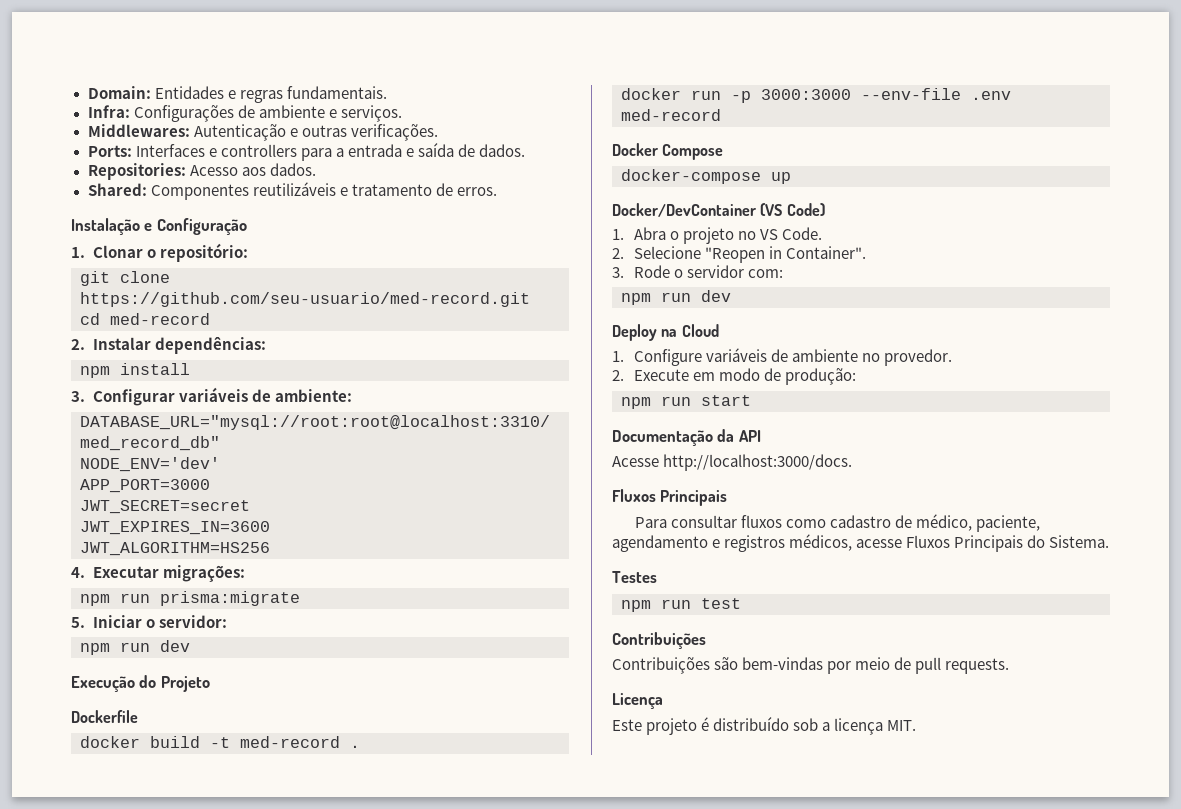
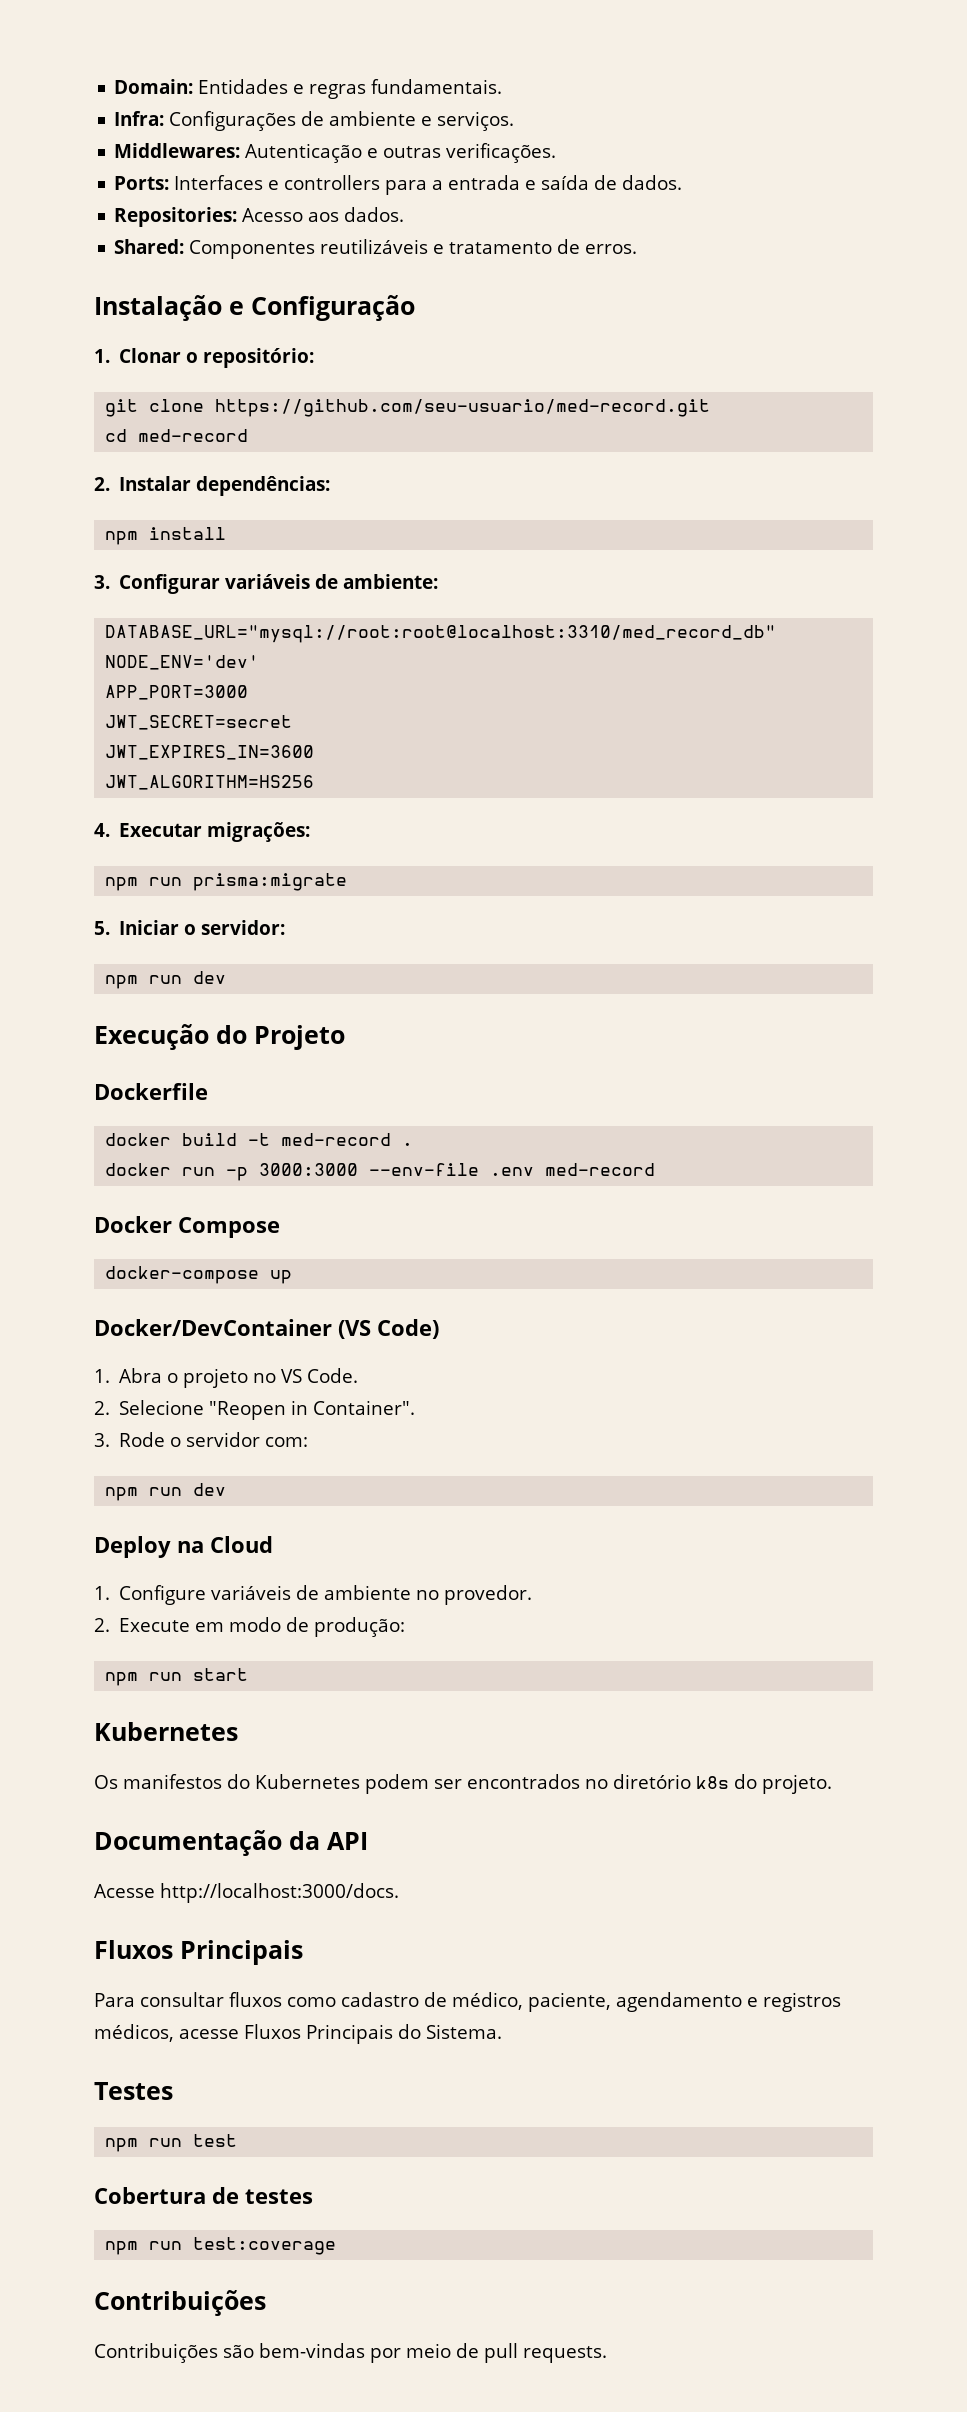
(751, 400) none -> [94,1722,238,1741] [94,1774,832,1794] // Kubernetes // Os manifestos do Kubernetes podem ser encontrados no diretório k8s do projeto.
(741, 603) none -> [94,2187,313,2204] [105,2237,337,2255] // Cobertura de testes // npm run test:coverage
[612,693,663,709] [612,717,917,735] // Licença // Este projeto é distribuído sob a licença MIT. -> (607, 2354) none

